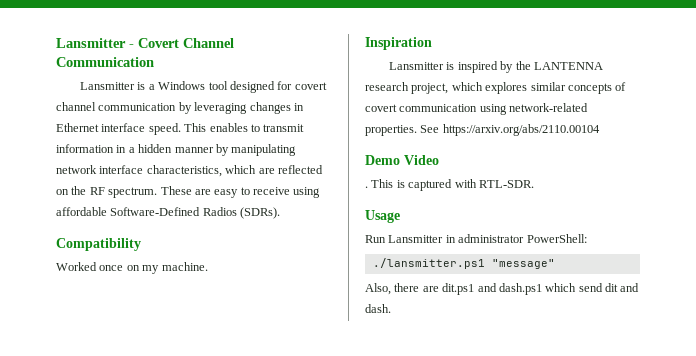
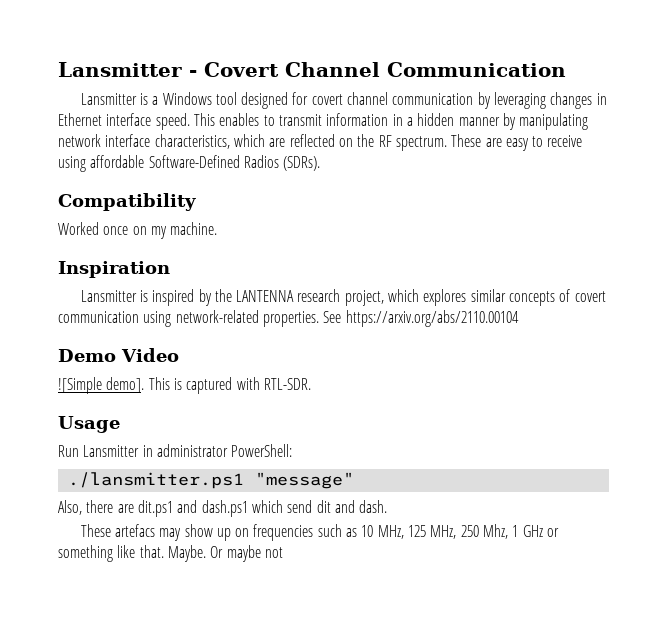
[365,186,368,188] . -> [58,377,145,394] ![Simple demo].
(391, 308) none -> [80,524,559,541] [58,545,283,562] // These artefacs may show up on frequencies such as 10 MHz, 125 MHz, 250 Mhz, 1 GHz or something like that. Maybe. Or maybe not

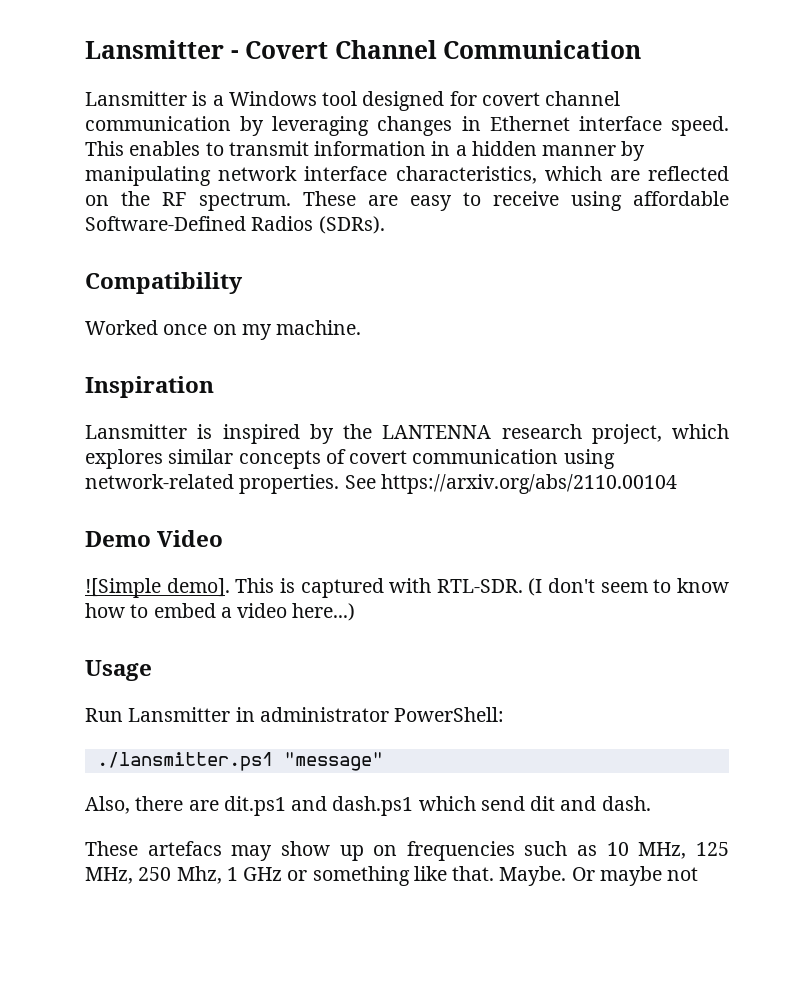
(311, 384) none -> [528,578,729,596] [85,603,356,621] (I don't seem to know how to embed a video here...)

